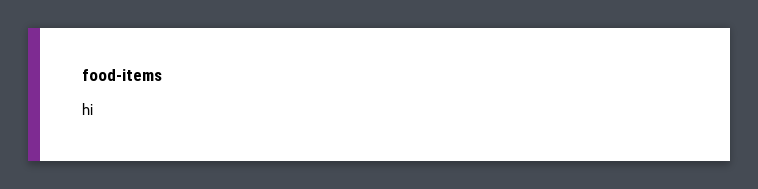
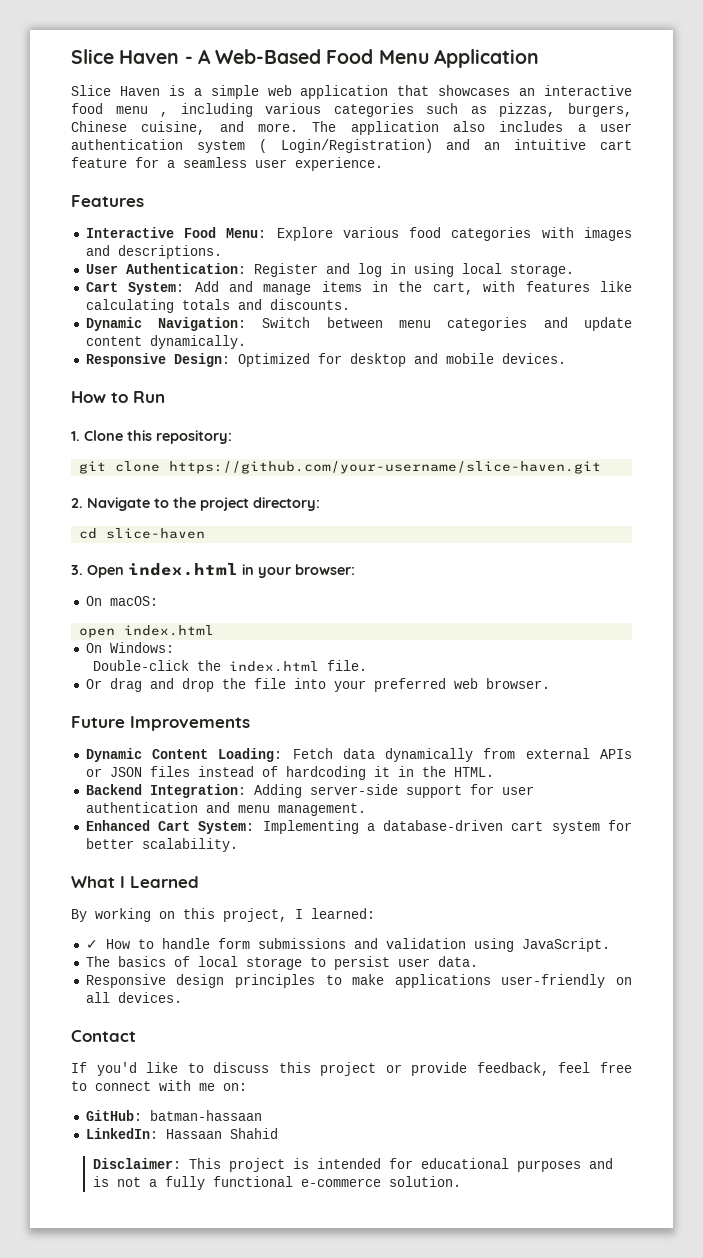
[82,69,162,81] [82,103,93,115] food-items // hi -> [71,49,539,68] [71,85,632,99] [71,103,632,117] [71,121,632,135] [71,139,632,153] [71,157,383,171] [71,195,144,207] [85,227,632,241] [85,245,222,259] [85,263,574,277] [85,281,632,295] [85,299,350,313] [85,317,632,331] [85,335,246,349] [85,353,566,367] [71,391,165,403] [71,430,232,444] [79,461,602,474] [71,497,320,511] [79,528,206,539] [71,563,355,578] [85,596,158,606] [79,625,215,638] [85,642,174,653] [92,660,367,672] [85,678,550,692] [71,716,250,731] [85,748,632,762] [85,766,494,780] [85,784,534,798] [85,802,366,816] [85,820,632,834] [85,838,238,852] [71,876,199,888] [71,908,375,922] [85,938,610,952] [85,956,478,970] [85,974,632,988] [85,992,182,1003] [71,1030,136,1042] [71,1062,632,1076] [71,1080,247,1091] [85,1110,262,1121] [85,1128,278,1139] [92,1158,613,1172] [92,1176,461,1190] Slice Haven - A Web-Based Food Menu Application // Slice Haven is a simple web application that showcases an interactive food menu , including various categories such as pizzas, burgers, Chinese cuisine, and more. The application also includes a user authentication system ( Login/Registration) and an intuitive cart feature for a seamless user experience. // Features // Interactive Food Menu: Explore various food categories with images and descriptions. // User Authentication: Register and log in using local storage. // Cart System: Add and manage items in the cart, with features like calculating totals and discounts. // Dynamic Navigation: Switch between menu categories and update content dynamically. // Responsive Design: Optimized for desktop and mobile devices. // How to Run // 1. Clone this repository: // git clone https://github.com/your-username/slice-haven.git // 2. Navigate to the project directory: // cd slice-haven // 3. Open index.html in your browser: // On macOS: // open index.html // On Windows: // Double-click the index.html file. // Or drag and drop the file into your preferred web browser. // Future Improvements // Dynamic Content Loading: Fetch data dynamically from external APIs or JSON files instead of hardcoding it in the HTML. // Backend Integration: Adding server-side support for user authentication and menu management. // Enhanced Cart System: Implementing a database-driven cart system for better scalability. // What I Learned // By working on this project, I learned: // ✓ How to handle form submissions and validation using JavaScript. // The basics of local storage to persist user data. // Responsive design principles to make applications user-friendly on all devices. // Contact // If you'd like to discuss this project or provide feedback, feel free to connect with me on: // GitHub: batman-hassaan // LinkedIn: Hassaan Shahid // Disclaimer: This project is intended for educational purposes and is not a fully functional e-commerce solution.

